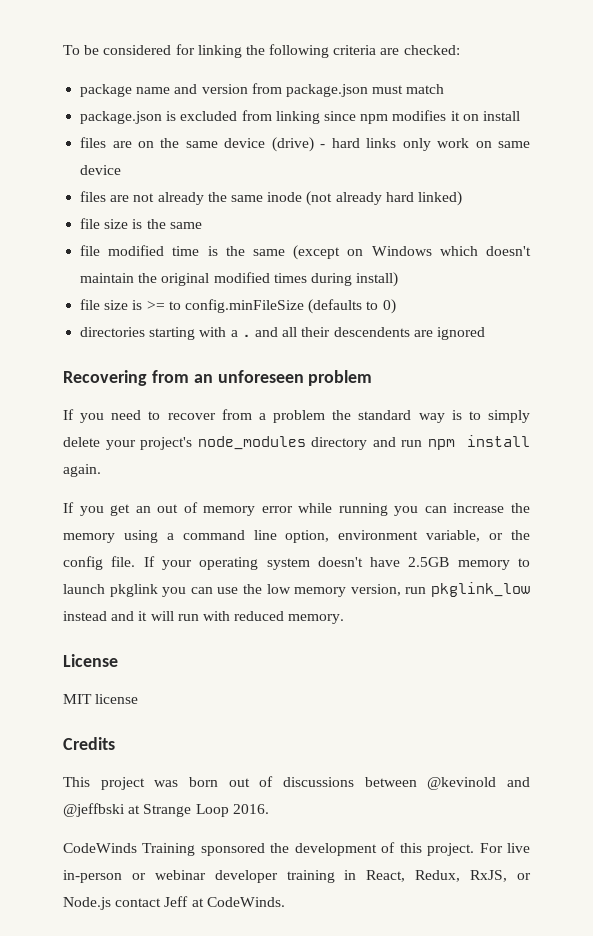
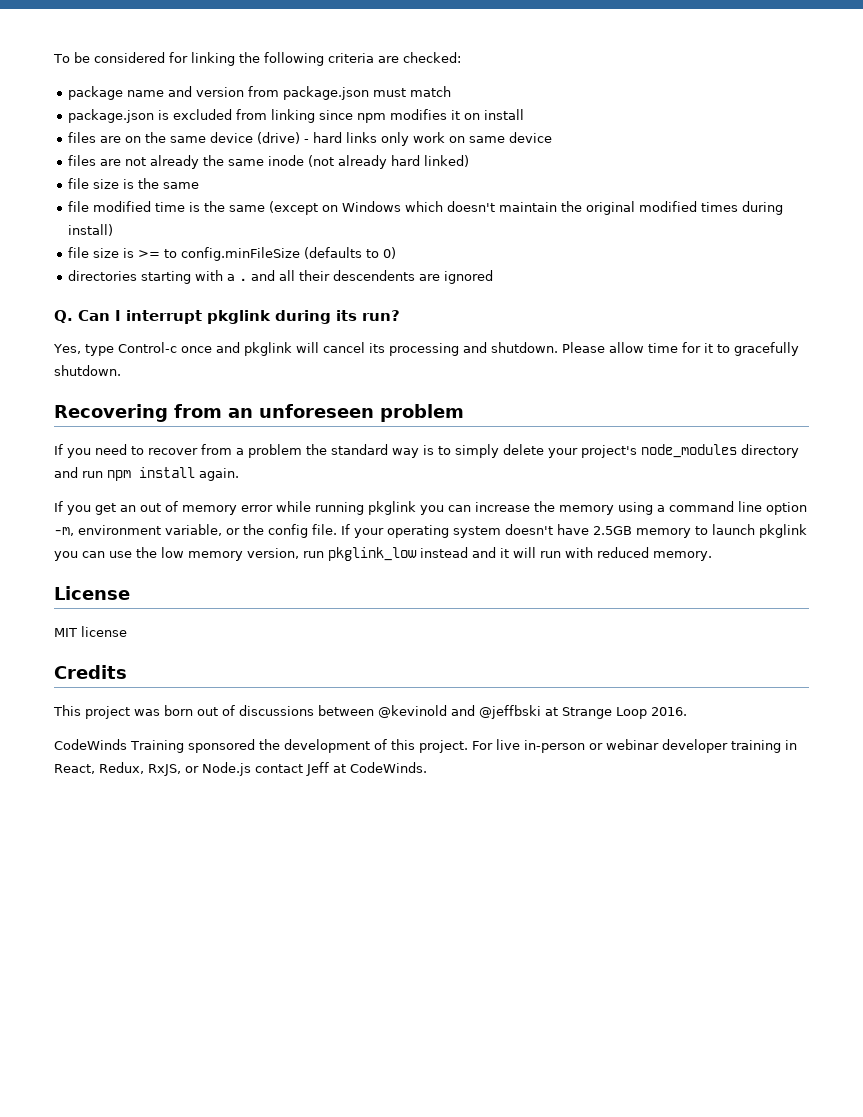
(485, 333) none -> [54,310,400,324] [53,342,799,356] [54,365,121,376] // Q. Can I interrupt pkglink during its run? // Yes, type Control-c once and pkglink will cancel its processing and shutdown. Please allow time for it to gracefully shutdown.
(388, 509) none -> [368,501,416,515] pkglink
[285,530,330,543] option, -> [766,502,807,515] [54,527,74,536] option -m,

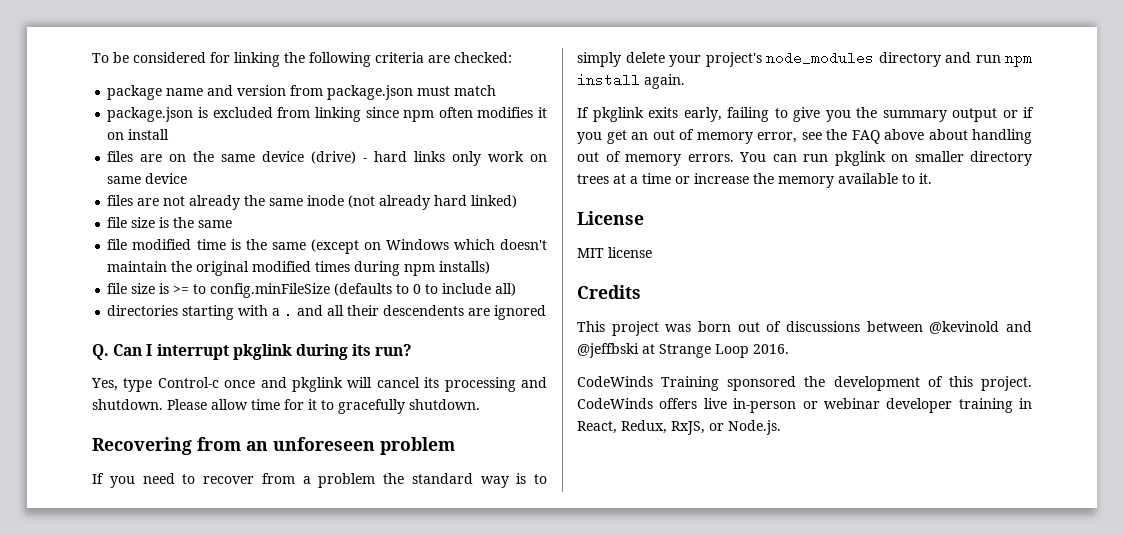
(387, 118) none -> [438,107,473,118] often
[68,224,114,236] install) -> [404,261,491,276] npm installs)
[383,247,397,259] 0) -> [413,283,517,296] 0 to include all)
(63, 506) none -> [592,107,1034,122] pkglink exits early, failing to give you the summary output or if
[241,501,807,515] [54,524,807,538] [54,547,712,561] error while running pkglink you can increase the memory using a command line option -m, environment variable, or the config file. If your operating system doesn't have 2.5GB memory to launch pkglink you can use the low memory version, run pkglink_low instead and it will run with reduced memory. -> [757,129,1032,144] [577,151,1032,166] [577,173,932,188] error, see the FAQ above about handling out of memory errors. You can run pkglink on smaller directory trees at a time or increase the memory available to it.
[471,741,493,750] For -> [577,398,698,409] CodeWinds offers
[202,762,427,776] Node.js contact Jeff at CodeWinds. -> [728,420,781,435] Node.js.

